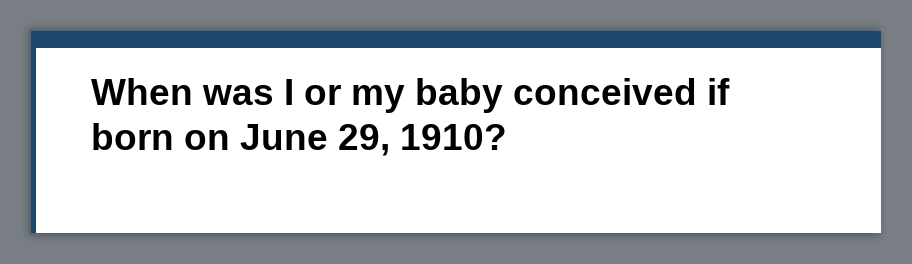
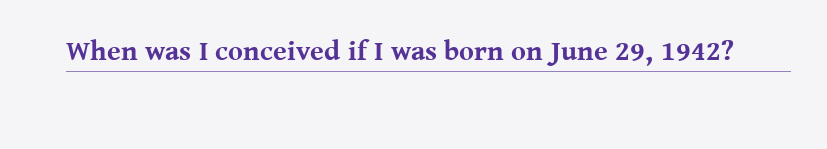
[304,78,730,113] or my baby conceived if -> [215,39,437,60] conceived if I was
[400,124,507,150] 1910? -> [660,40,734,61] 1942?

